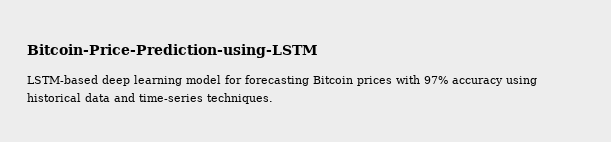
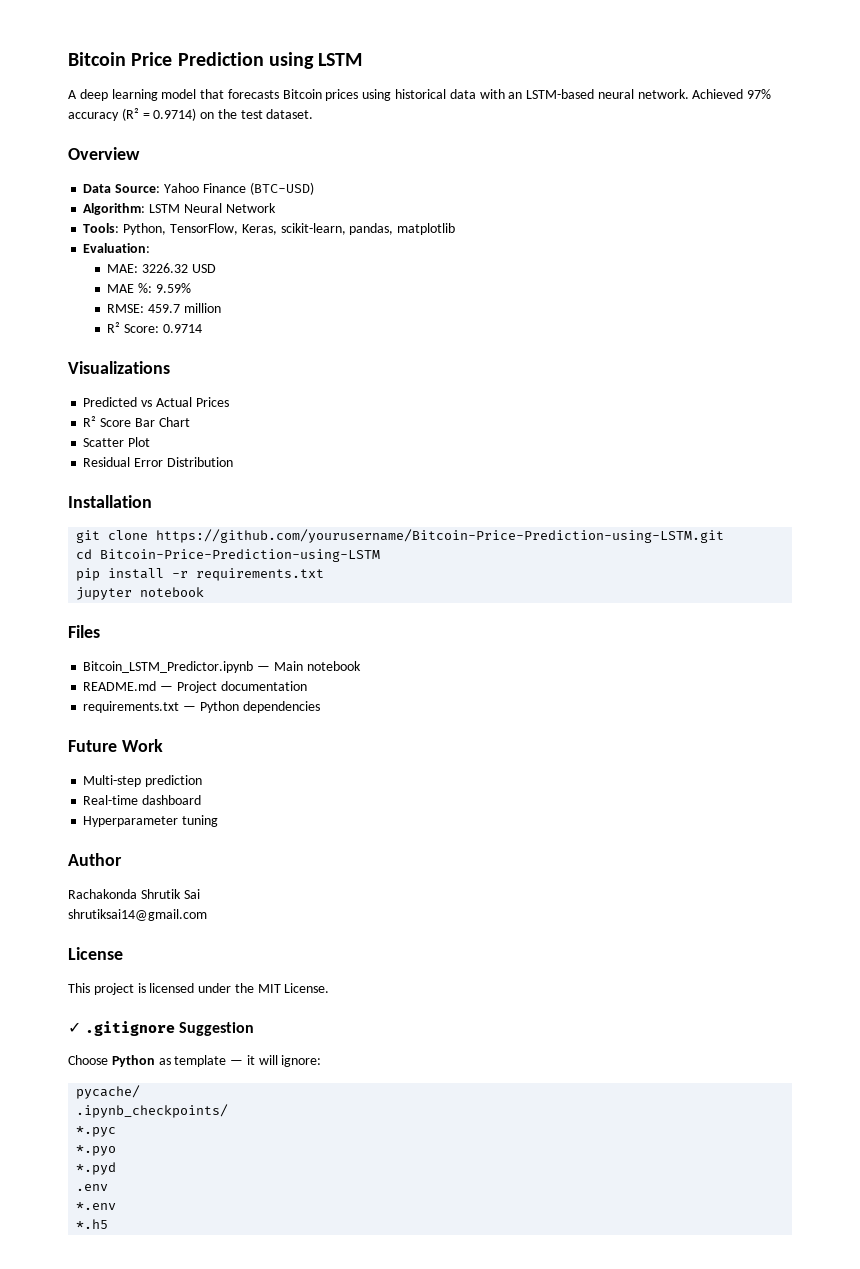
[27,44,318,58] [27,75,537,86] [27,93,273,104] Bitcoin-Price-Prediction-using-LSTM // LSTM-based deep learning model for forecasting Bitcoin prices with 97% accuracy using historical data and time-series techniques. -> [68,52,363,69] [68,89,772,101] [68,108,314,121] [68,147,140,160] [83,182,314,195] [83,203,276,215] [83,223,456,235] [83,243,151,253] [107,263,216,273] [107,283,191,293] [107,303,221,313] [107,322,202,333] [68,361,170,374] [83,397,229,407] [83,416,190,427] [83,437,151,447] [83,457,233,467] [68,495,152,508] [76,529,725,543] [76,549,381,562] [76,568,325,581] [76,587,205,600] [68,625,100,638] [83,661,361,673] [83,681,307,693] [83,701,320,713] [68,739,163,752] [83,775,203,787] [83,795,202,805] [83,815,219,827] [68,853,122,866] [68,889,200,899] [68,909,207,921] [68,947,123,960] [68,983,330,995] [68,1021,255,1036] [68,1055,322,1067] [76,1085,141,1099] [76,1104,229,1118] [76,1126,117,1137] [76,1145,117,1156] [76,1162,117,1175] [76,1184,109,1191] [76,1202,117,1210] [76,1219,109,1229] Bitcoin Price Prediction using LSTM // A deep learning model that forecasts Bitcoin prices using historical data with an LSTM-based neural network. Achieved 97% accuracy (R² = 0.9714) on the test dataset. // Overview // Data Source: Yahoo Finance (BTC-USD) // Algorithm: LSTM Neural Network // Tools: Python, TensorFlow, Keras, scikit-learn, pandas, matplotlib // Evaluation: // MAE: 3226.32 USD // MAE %: 9.59% // RMSE: 459.7 million // R² Score: 0.9714 // Visualizations // Predicted vs Actual Prices // R² Score Bar Chart // Scatter Plot // Residual Error Distribution // Installation // git clone https://github.com/yourusername/Bitcoin-Price-Prediction-using-LSTM.git // cd Bitcoin-Price-Prediction-using-LSTM // pip install -r requirements.txt // jupyter notebook // Files // Bitcoin_LSTM_Predictor.ipynb — Main notebook // README.md — Project documentation // requirements.txt — Python dependencies // Future Work // Multi-step prediction // Real-time dashboard // Hyperparameter tuning // Author // Rachakonda Shrutik Sai // shrutiksai14@gmail.com // License // This project is licensed under the MIT License. // ✓ .gitignore Suggestion // Choose Python as template — it will ignore: // pycache/ // .ipynb_checkpoints/ // *.pyc // *.pyo // *.pyd // .env // *.env // *.h5

